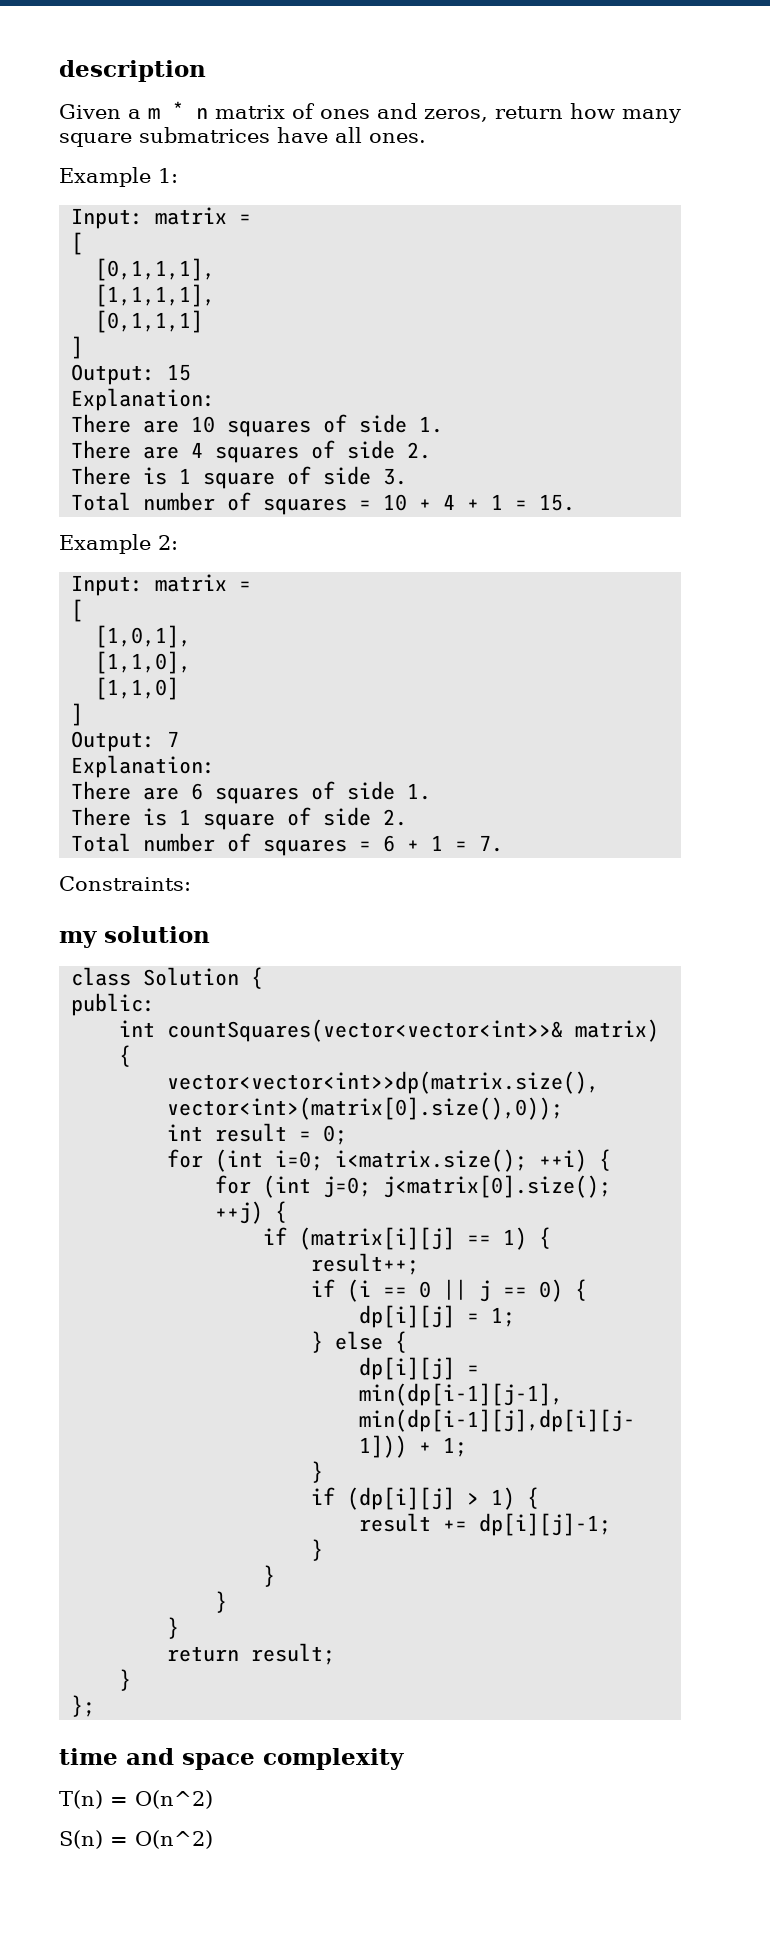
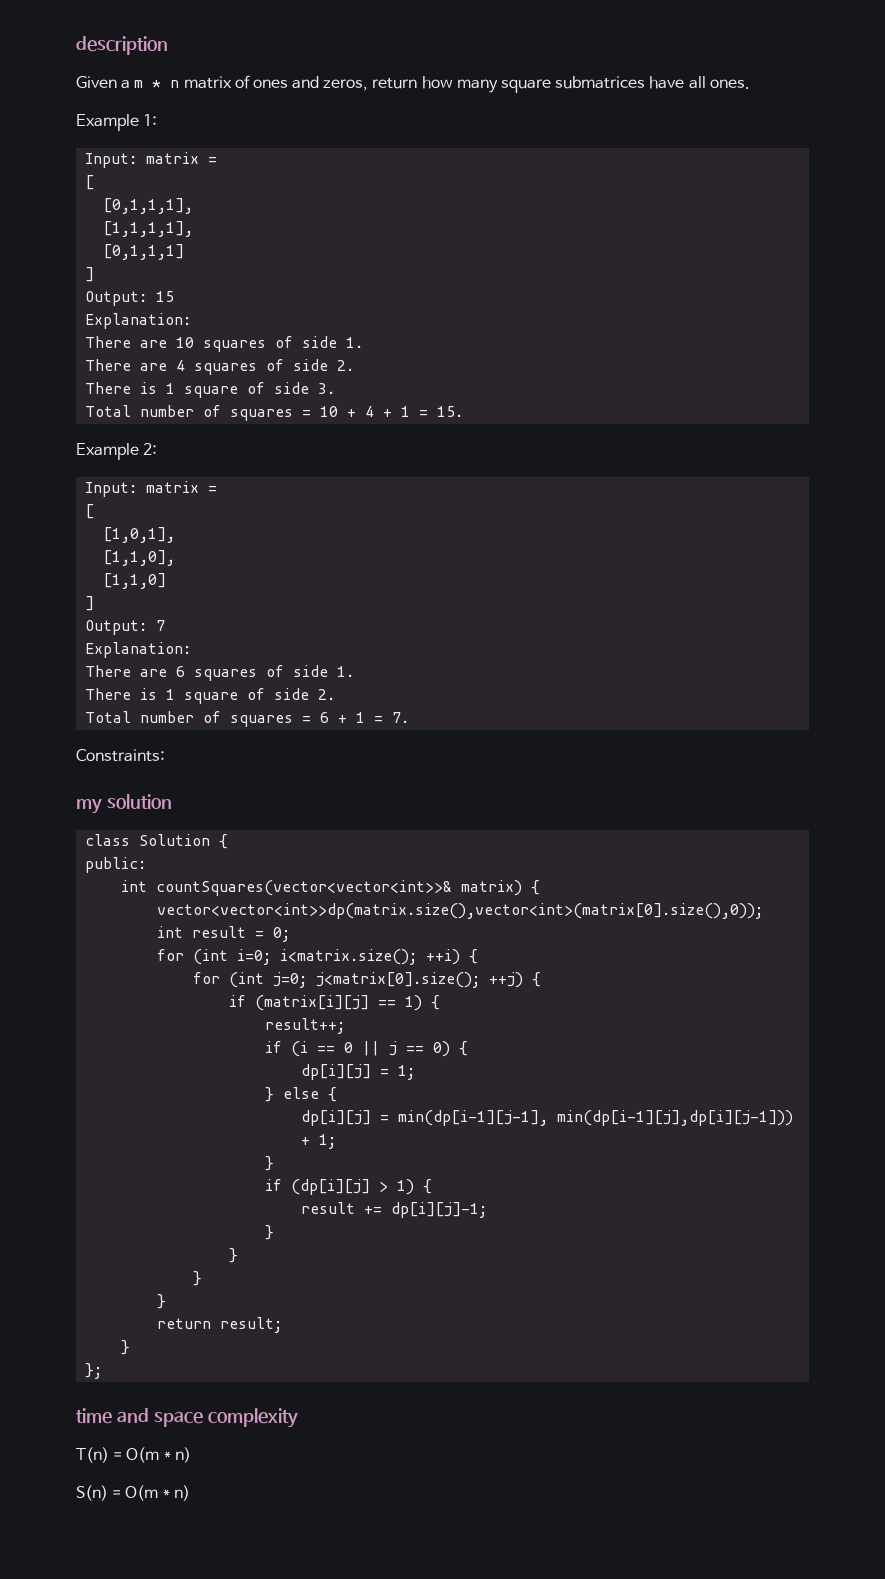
[135,1790,213,1809] O(n^2) -> [126,1447,191,1463] O(m * n)
[135,1830,213,1849] O(n^2) -> [125,1485,190,1501] O(m * n)

